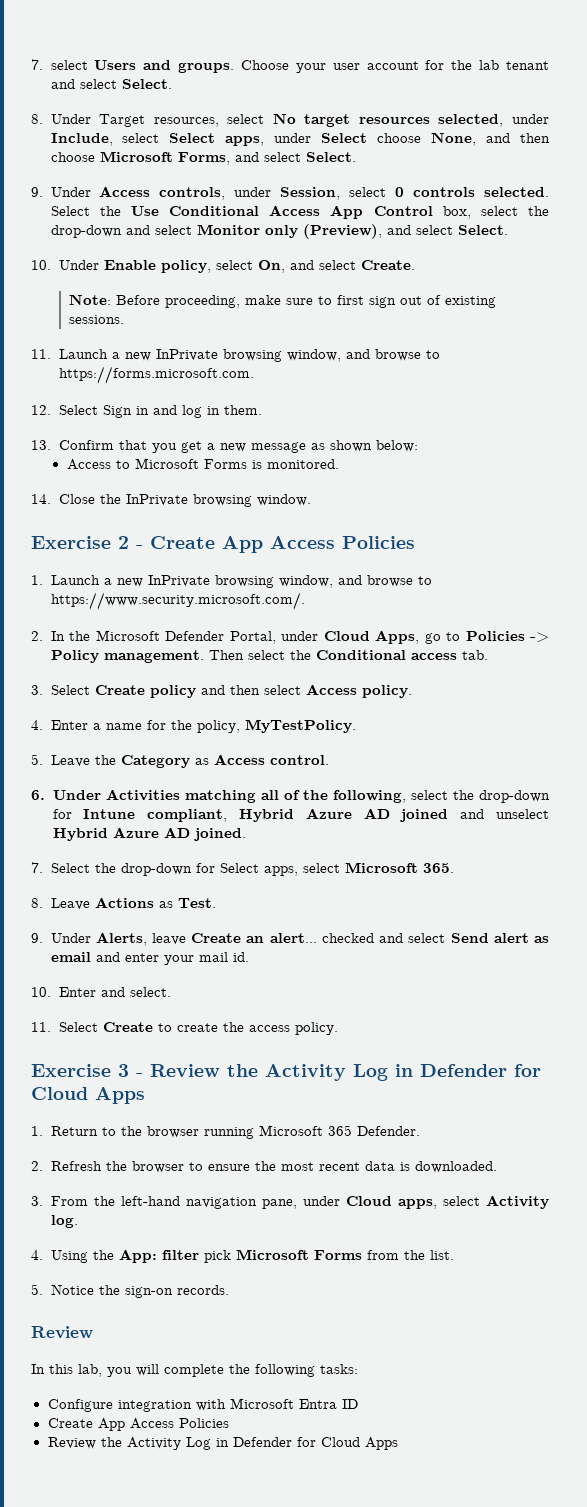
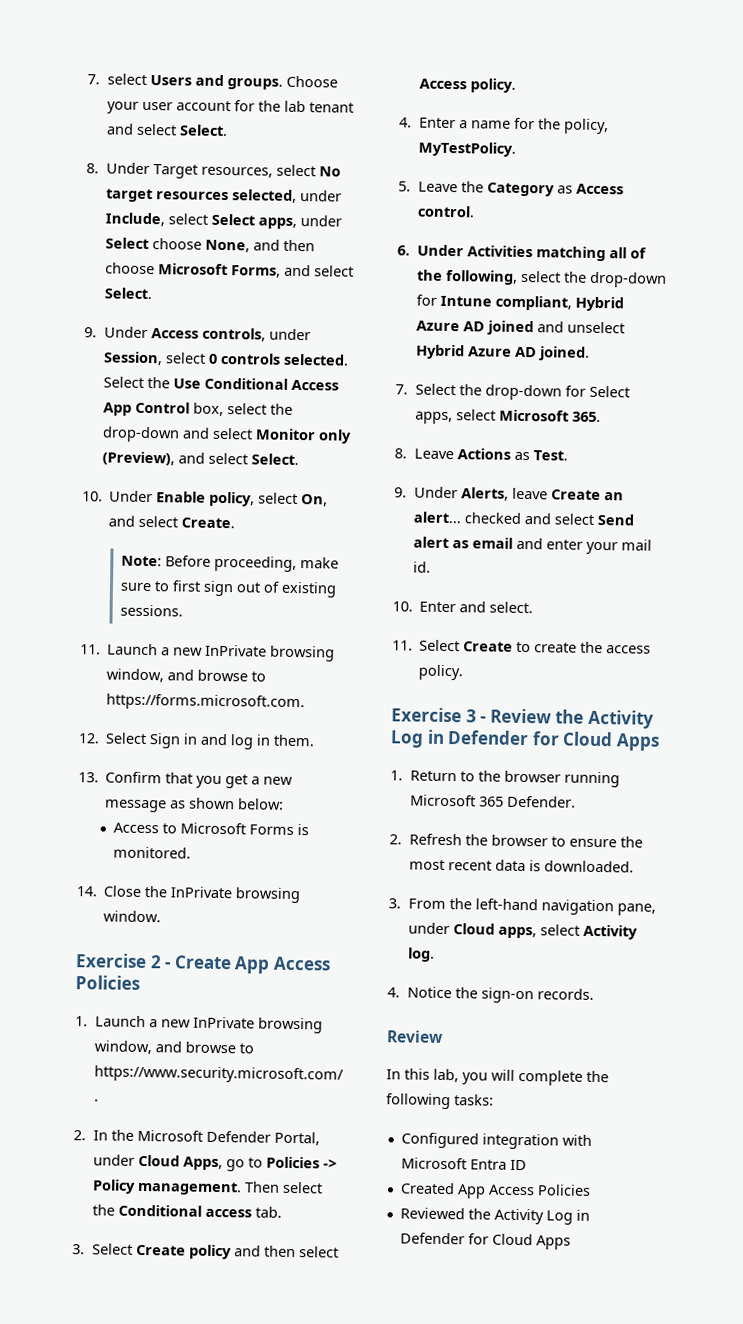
[50,1249,454,1263] [31,1284,43,1295] Using the App: filter pick Microsoft Forms from the list. // 5. -> (400, 992) none
[47,1399,113,1412] Configure -> [400,1132,479,1149] Configured
[47,1418,229,1431] [47,1437,96,1449] Create App Access Policies // Review -> [399,1182,591,1199] [399,1207,465,1220] Created App Access Policies // Reviewed

